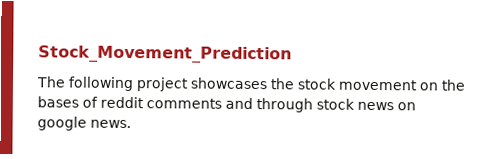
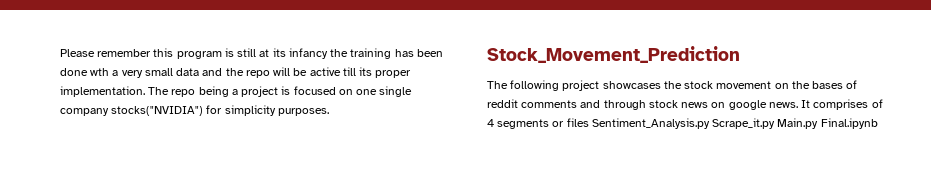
(38, 54) none -> [60,48,443,59] [60,67,412,78] [60,86,413,97] [60,105,329,116] Please remember this program is still at its infancy the training has been done wth a very small data and the repo will be active till its proper implementation. The repo being a project is focused on one single company stocks("NVIDIA") for simplicity purposes. //
(131, 124) none -> [801,99,883,110] [487,118,878,129] It comprises of 4 segments or files Sentiment_Analysis.py Scrape_it.py Main.py Final.ipynb

